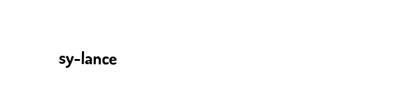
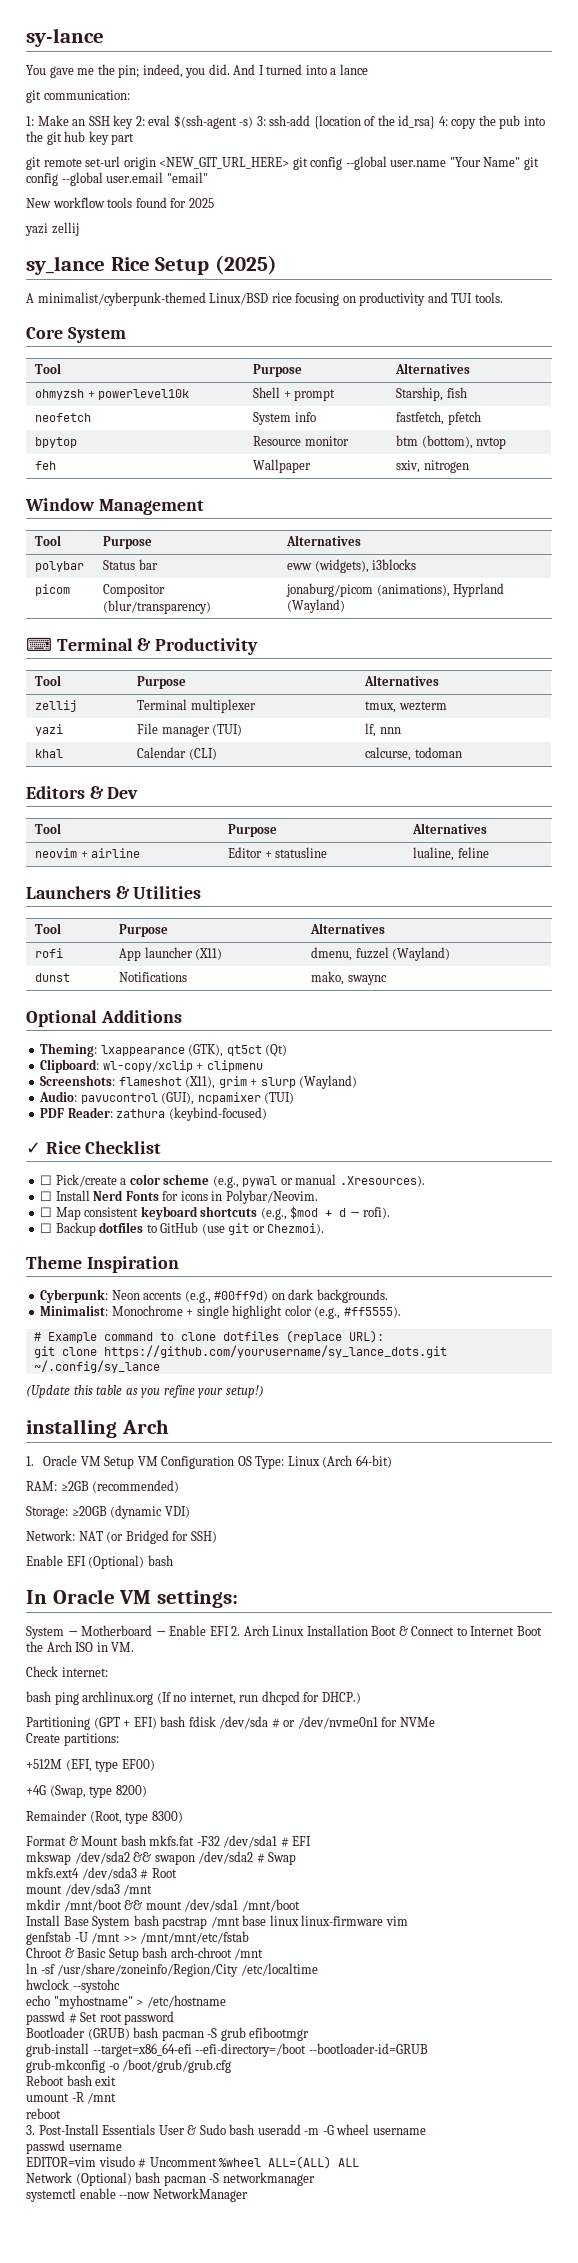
(117, 59) none -> [26,64,368,78] [26,90,130,103] [26,115,545,129] [26,131,135,145] [26,156,539,170] [26,172,208,186] [26,197,214,208] [25,222,79,236] [26,255,277,275] [26,292,503,306] [26,327,126,343] [35,363,62,374] [253,364,303,377] [395,363,471,374] [35,389,190,400] [253,387,336,401] [396,387,467,401] [35,413,92,422] [253,412,316,425] [396,411,481,425] [35,437,78,448] [253,436,349,446] [396,435,507,449] [35,461,57,470] [253,459,312,473] [396,460,469,473] [25,498,204,515] [35,535,62,546] [103,536,153,549] [286,535,362,546] [35,561,85,572] [103,559,158,570] [287,559,417,573] [35,584,71,596] [103,584,166,597] [103,600,212,614] [286,583,505,597] [287,599,346,613] [26,637,259,655] [35,675,62,686] [137,676,187,689] [364,675,440,686] [35,700,78,712] [137,699,256,713] [365,701,447,713] [35,724,64,736] [137,723,243,737] [365,723,401,737] [35,749,64,758] [137,747,217,760] [365,747,462,761] [26,786,139,799] [35,823,62,834] [228,824,278,837] [412,823,488,834] [35,848,141,858] [228,847,328,858] [413,847,489,861] [26,886,202,899] [35,923,62,934] [119,924,169,937] [310,923,386,934] [35,948,64,958] [119,947,223,961] [311,947,451,961] [35,973,71,982] [119,972,188,982] [311,971,387,985] [26,1010,182,1027] [40,1043,288,1057] [40,1059,263,1073] [40,1075,358,1089] [39,1091,295,1105] [40,1107,267,1121] [26,1141,162,1154] [40,1174,425,1188] [40,1190,318,1204] [40,1206,391,1220] [40,1222,325,1236] [26,1256,179,1273] [40,1289,388,1303] [40,1305,401,1319] [33,1330,384,1343] [33,1345,447,1358] [33,1360,160,1373] [26,1385,264,1398] [26,1419,169,1438] [26,1455,392,1469] [26,1480,180,1493] [26,1505,190,1519] [26,1530,217,1544] [26,1555,173,1569] [26,1589,238,1608] [26,1625,542,1639] [26,1641,135,1652] [26,1666,108,1677] [26,1691,361,1705] [26,1716,435,1730] [26,1733,119,1746] [26,1759,155,1772] [26,1785,147,1798] [26,1810,183,1824] [26,1835,312,1848] [26,1851,297,1865] [26,1867,177,1880] [26,1883,153,1896] [26,1899,300,1912] [26,1915,408,1929] [26,1931,250,1945] [26,1947,264,1961] [26,1963,318,1977] [26,1979,120,1993] [26,1995,226,2009] [26,2011,175,2025] [26,2027,310,2041] [26,2043,428,2057] [26,2059,232,2073] [26,2075,117,2086] [26,2092,117,2104] [26,2108,61,2119] [26,2124,426,2135] [26,2140,122,2154] [26,2156,360,2169] [26,2172,315,2186] [26,2188,248,2202] // You gave me the pin; indeed, you did. And I turned into a lance // git communication: // 1: Make an SSH key 2: eval $(ssh-agent -s) 3: ssh-add {location of the id_rsa} 4: copy the pub into the git hub key part // git remote set-url origin <NEW_GIT_URL_HERE> git config --global user.name "Your Name" git config --global user.email "email" // New workflow tools found for 2025 // yazi zellij // sy_lance Rice Setup (2025) // A minimalist/cyberpunk-themed Linux/BSD rice focusing on productivity and TUI tools. // Core System // Tool | Purpose | Alternatives // ohmyzsh + powerlevel10k | Shell + prompt | Starship, fish // neofetch | System info | fastfetch, pfetch // bpytop | Resource monitor | btm (bottom), nvtop // feh | Wallpaper | sxiv, nitrogen // Window Management // Tool | Purpose | Alternatives // polybar | Status bar | eww (widgets), i3blocks // picom | Compositor (blur/transparency) | jonaburg/picom (animations), Hyprland (Wayland) // ⌨ Terminal & Productivity // Tool | Purpose | Alternatives // zellij | Terminal multiplexer | tmux, wezterm // yazi | File manager (TUI) | lf, nnn // khal | Calendar (CLI) | calcurse, todoman // Editors & Dev // Tool | Purpose | Alternatives // neovim + airline | Editor + statusline | lualine, feline // Launchers & Utilities // Tool | Purpose | Alternatives // rofi | App launcher (X11) | dmenu, fuzzel (Wayland) // dunst | Notifications | mako, swaync // Optional Additions // Theming: lxappearance (GTK), qt5ct (Qt) // Clipboard: wl-copy/xclip + clipmenu // Screenshots: flameshot (X11), grim + slurp (Wayland) // Audio: pavucontrol (GUI), ncpamixer (TUI) // PDF Reader: zathura (keybind-focused) // ✓ Rice Checklist // ☐ Pick/create a color scheme (e.g., pywal or manual .Xresources). // ☐ Install Nerd Fonts for icons in Polybar/Neovim. // ☐ Map consistent keyboard shortcuts (e.g., $mod + d → rofi). // ☐ Backup dotfiles to GitHub (use git or Chezmoi). // Theme Inspiration // Cyberpunk: Neon accents (e.g., #00ff9d) on dark backgrounds. // Minimalist: Monochrome + single highlight color (e.g., #ff5555). // # Example command to clone dotfiles (replace URL): // git clone https://github.com/yourusername/sy_lance_dots.git ~/.config/sy_lance // (Update this table as you refine your setup!) // installing Arch // 1. Oracle VM Setup VM Configuration OS Type: Linux (Arch 64-bit) // RAM: ≥2GB (recommended) // Storage: ≥20GB (dynamic VDI) // Network: NAT (or Bridged for SSH) // Enable EFI (Optional) bash // In Oracle VM settings: // System → Motherboard → Enable EFI 2. Arch Linux Installation Boot & Connect to Internet Boot the Arch ISO in VM. // Check internet: // bash ping archlinux.org (If no internet, run dhcpcd for DHCP.) // Partitioning (GPT + EFI) bash fdisk /dev/sda # or /dev/nvme0n1 for NVMe // Create partitions: // +512M (EFI, type EF00) // +4G (Swap, type 8200) // Remainder (Root, type 8300) // Format & Mount bash mkfs.fat -F32 /dev/sda1 # EFI // mkswap /dev/sda2 && swapon /dev/sda2 # Swap // mkfs.ext4 /dev/sda3 # Root // mount /dev/sda3 /mnt // mkdir /mnt/boot && mount /dev/sda1 /mnt/boot // Install Base System bash pacstrap /mnt base linux linux-firmware vim // genfstab -U /mnt >> /mnt/mnt/etc/fstab // Chroot & Basic Setup bash arch-chroot /mnt // ln -sf /usr/share/zoneinfo/Region/City /etc/localtime // hwclock --systohc // echo "myhostname" > /etc/hostname // passwd # Set root password // Bootloader (GRUB) bash pacman -S grub efibootmgr // grub-install --target=x86_64-efi --efi-directory=/boot --bootloader-id=GRUB // grub-mkconfig -o /boot/grub/grub.cfg // Reboot bash exit // umount -R /mnt // reboot // 3. Post-Install Essentials User & Sudo bash useradd -m -G wheel username // passwd username // EDITOR=vim visudo # Uncomment %wheel ALL=(ALL) ALL // Network (Optional) bash pacman -S networkmanager // systemctl enable --now NetworkManager

